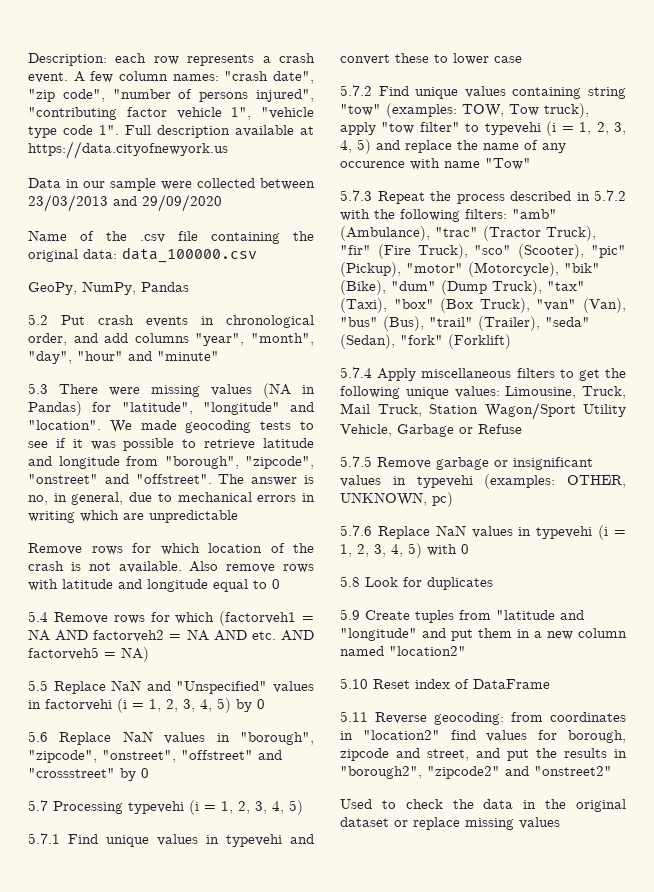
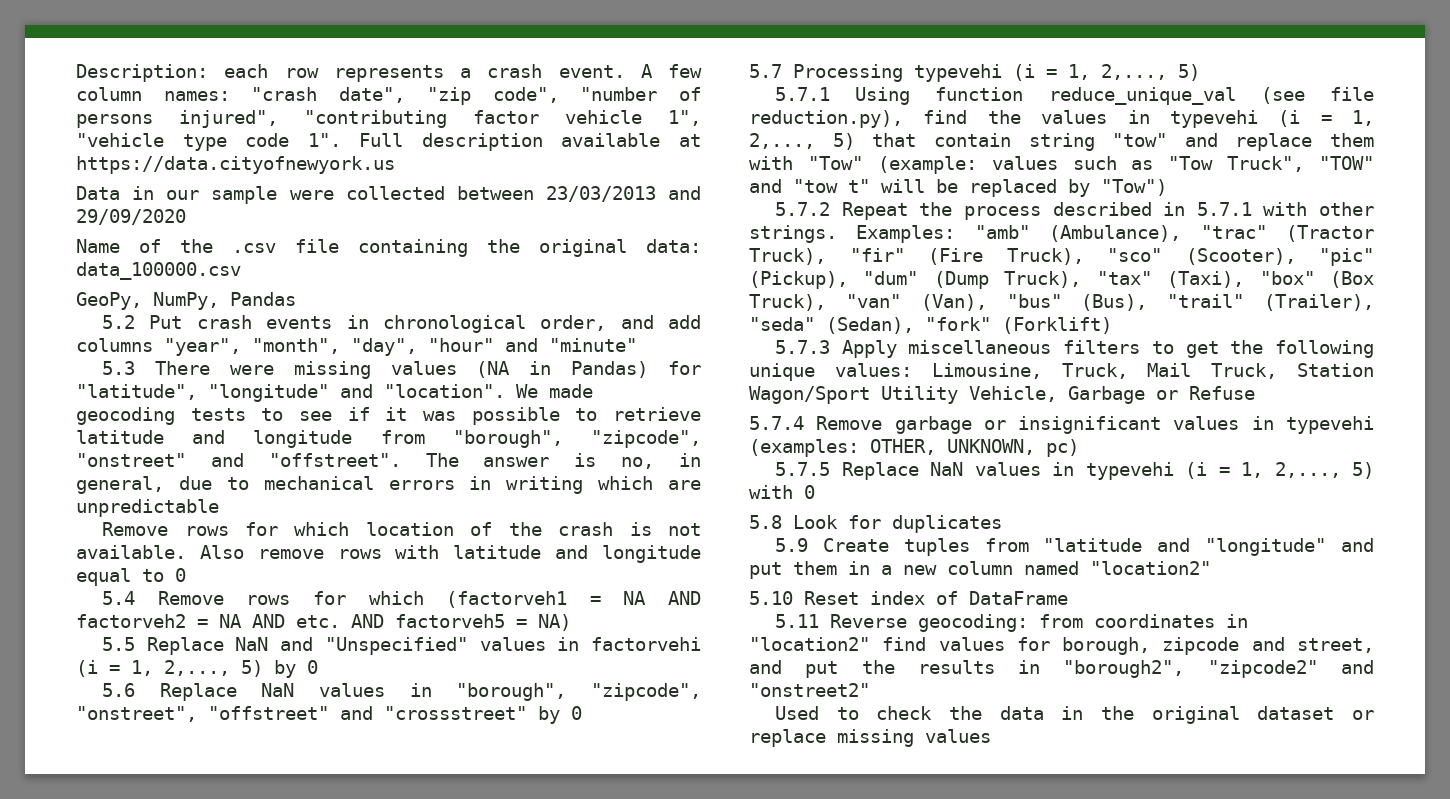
[166,699,212,712] 2, 3, 4, -> [164,660,230,676] 2,...,
[238,801,284,814] 2, 3, 4, -> [1101,64,1167,80] 2,...,
[68,834,314,847] [340,53,522,65] [340,85,626,99] [340,103,589,118] [340,121,626,136] [340,139,566,154] [340,158,531,170] [340,190,372,201] Find unique values in typevehi and convert these to lower case // 5.7.2 Find unique values containing string "tow" (examples: TOW, Tow truck), apply "tow filter" to typevehi (i = 1, 2, 3, 4, 5) and replace the name of any occurence with name "Tow" // 5.7.3 -> [855,87,1374,105] [749,110,1374,128] [749,133,1374,151] [749,156,1374,174] [749,179,1167,197] [775,202,831,216] Using function reduce_unique_val (see file reduction.py), find the values in typevehi (i = 1, 2,..., 5) that contain string "tow" and replace them with "Tow" (example: values such as "Tow Truck", "TOW" and "tow t" will be replaced by "Tow") // 5.7.2
[594,190,626,201] [340,209,507,222] 5.7.2 with the following filters: -> [1196,202,1374,216] [749,225,956,243] 5.7.1 with other strings. Examples:
[406,262,600,277] [340,280,386,295] "motor" (Motorcycle), "bik" (Bike), -> (848, 280) none
[340,367,372,378] 5.7.4 -> [775,340,831,354] 5.7.3
[340,456,372,467] 5.7.5 -> [749,416,804,430] 5.7.4
[340,525,372,536] 5.7.6 -> [775,462,831,476] 5.7.5
[357,544,403,557] 2, 3, 4, -> [1274,462,1341,478] 2,...,

